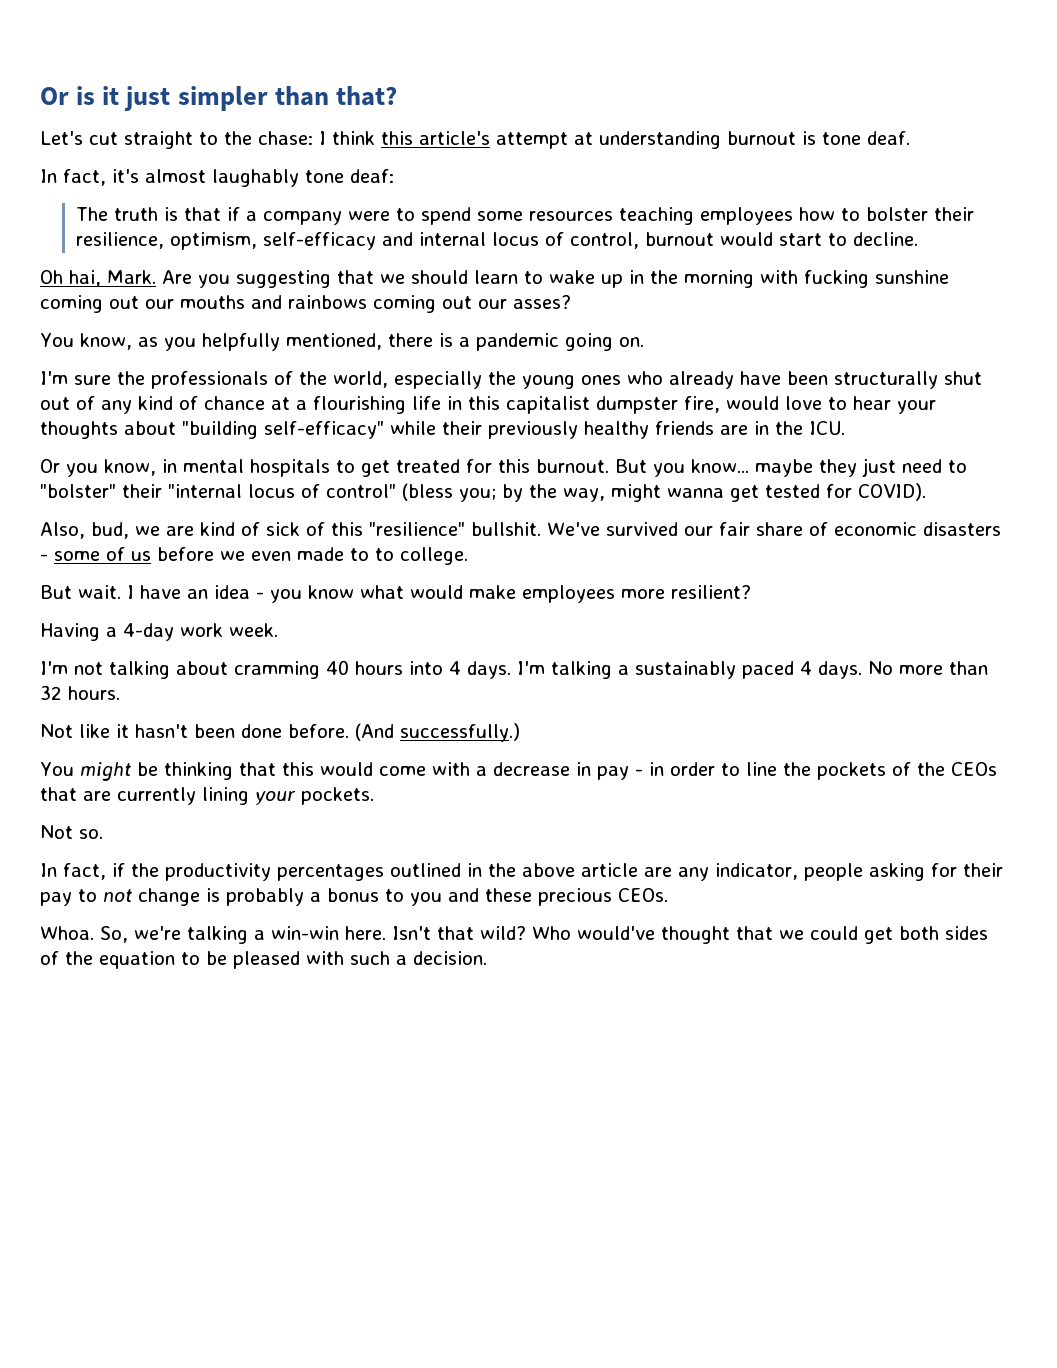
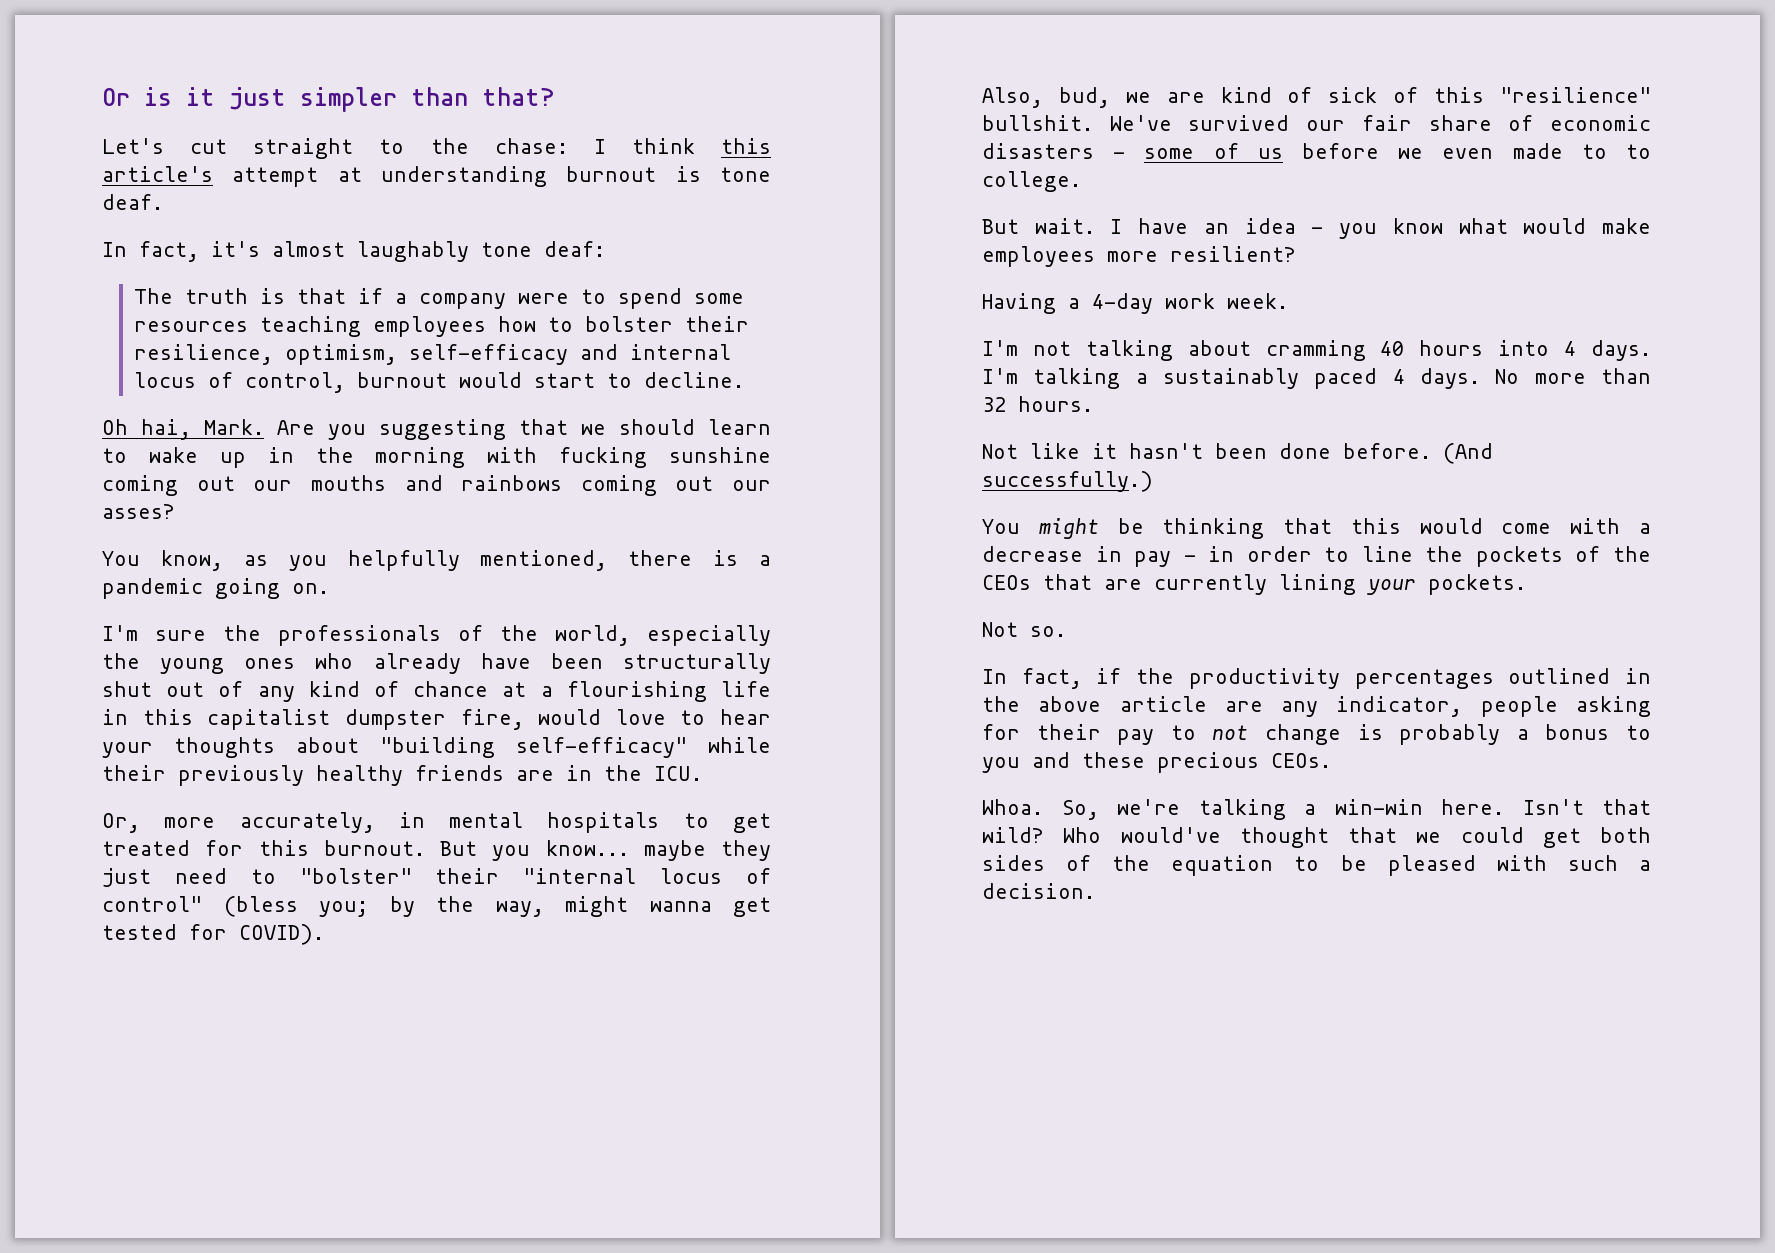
[40,459,156,477] Or you know, -> [102,812,375,833] Or, more accurately,

